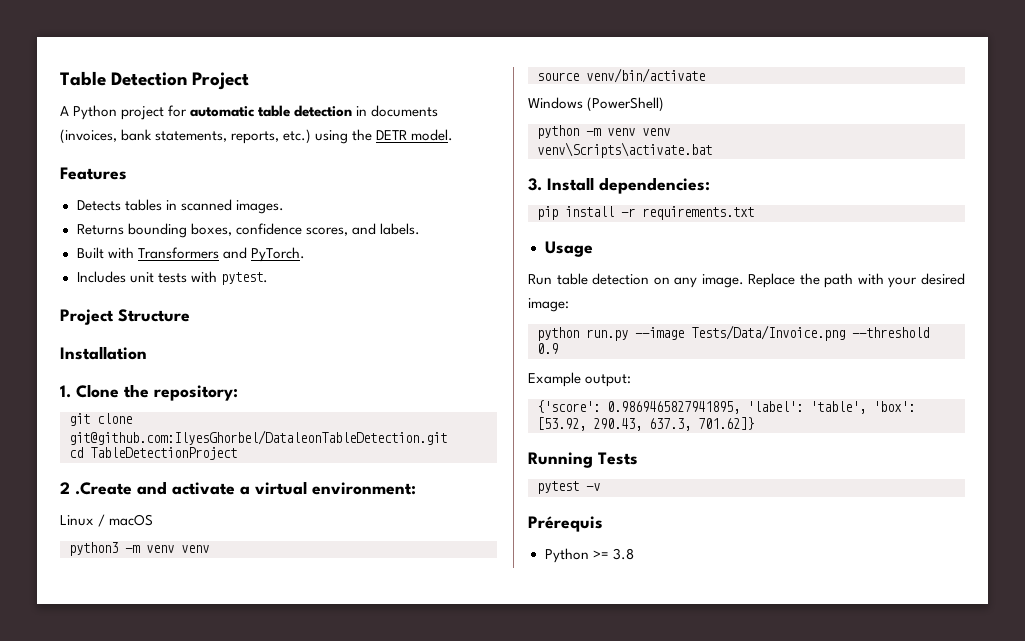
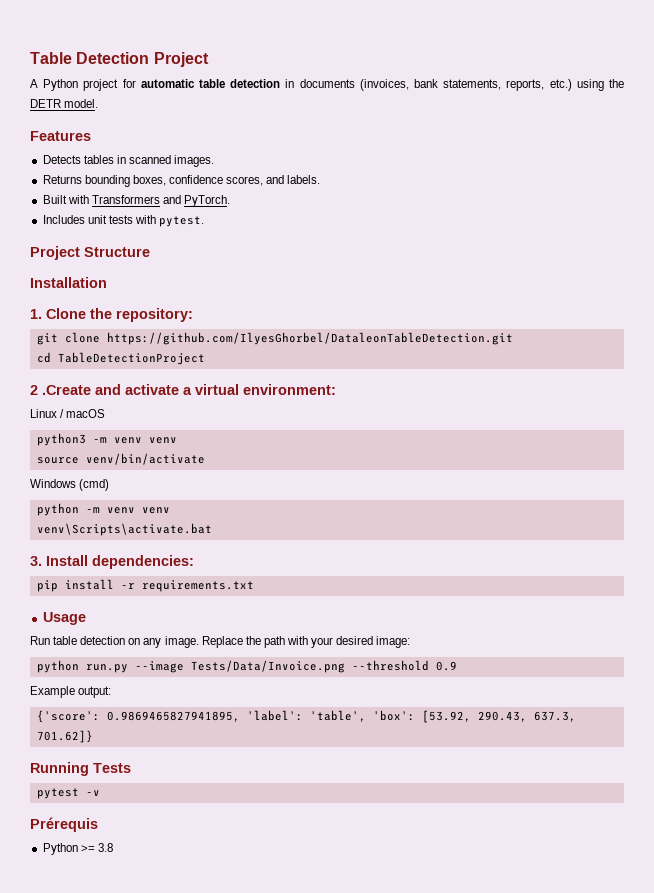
[69,430,447,445] git@github.com:IlyesGhorbel/DataleonTableDetection.git -> [106,332,513,345] https://github.com/IlyesGhorbel/DataleonTableDetection.git
[587,97,665,112] (PowerShell) -> [79,479,110,491] (cmd)

